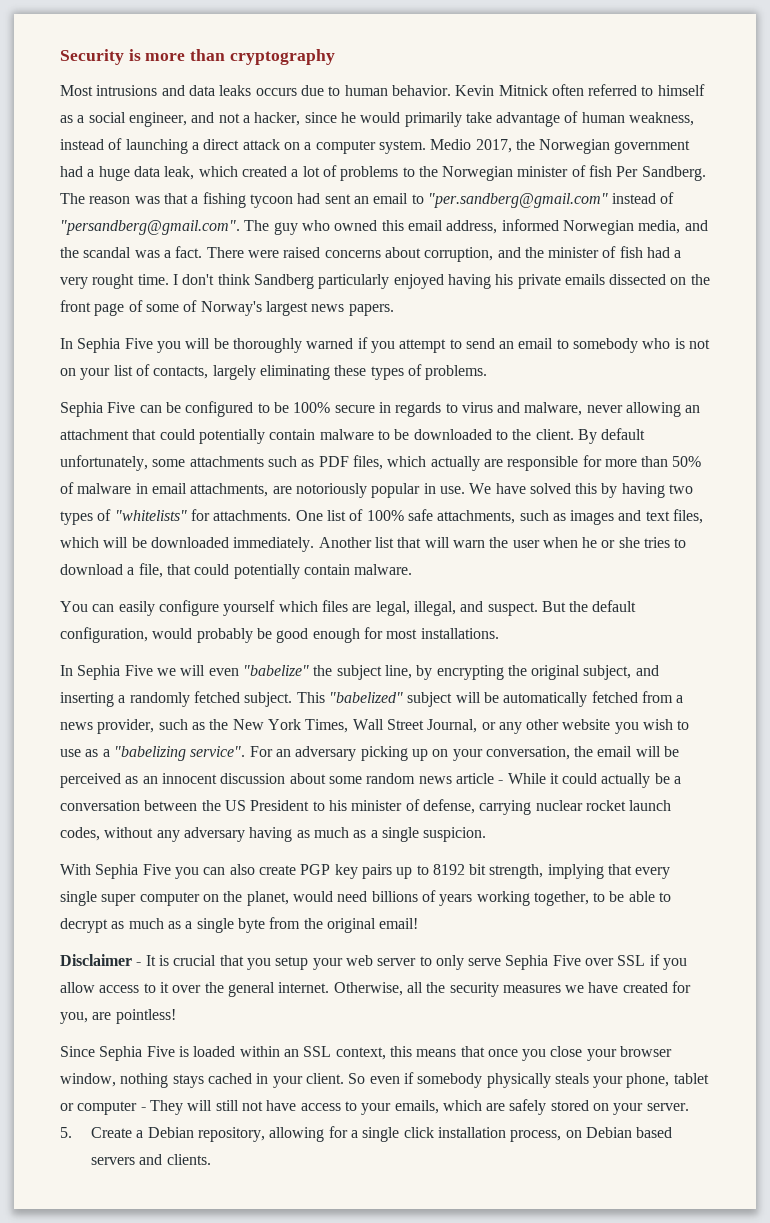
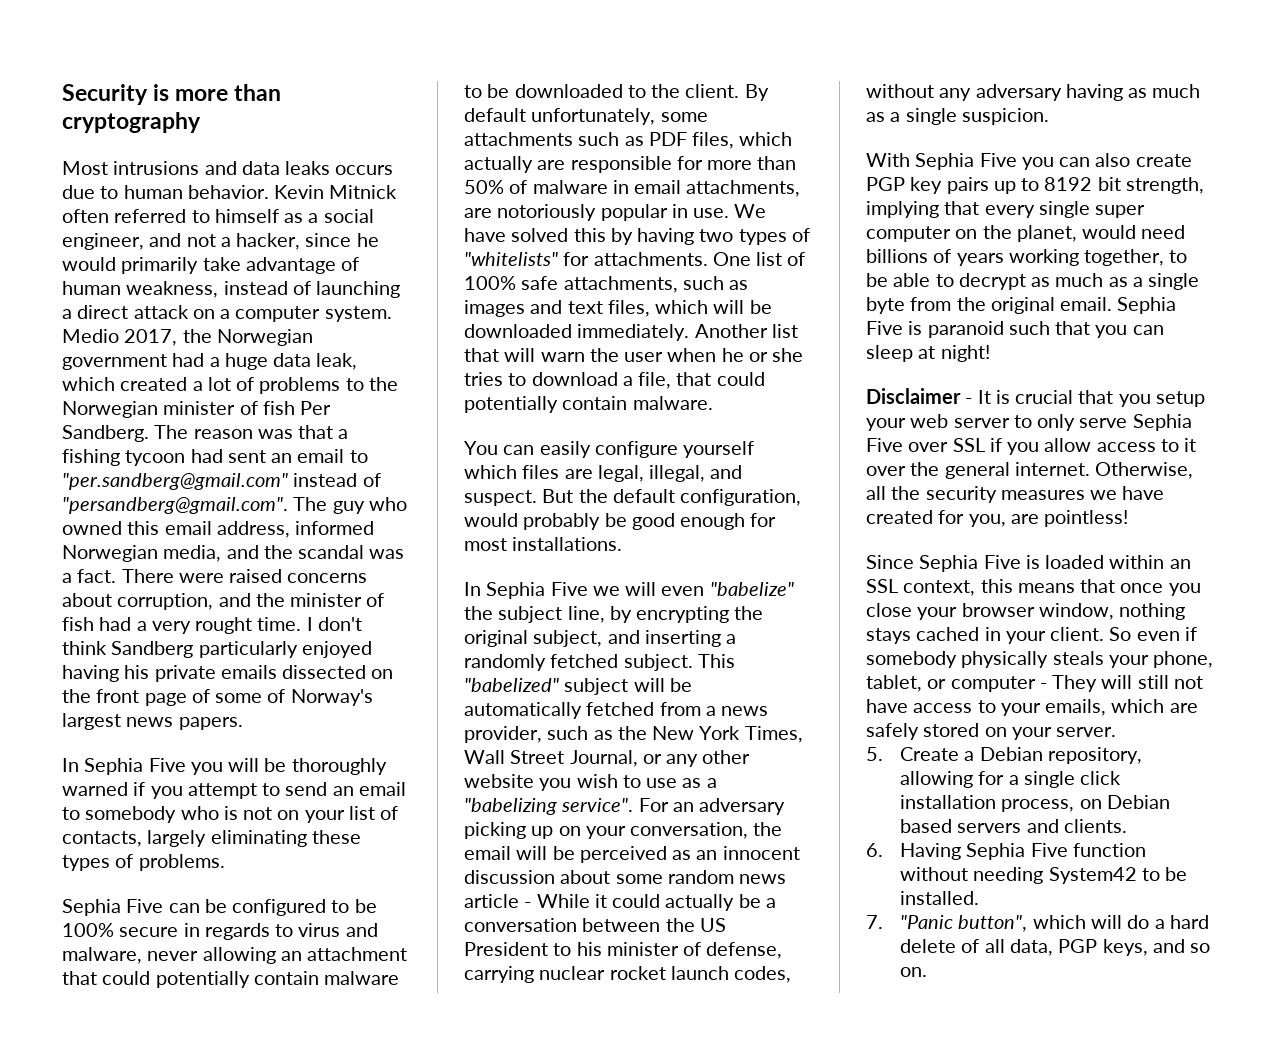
[379,918,419,929] email! -> [1060,297,1177,314] [866,321,1164,338] [866,345,990,362] email. Sephia Five is paranoid such that you can sleep at night!
[673,1073,709,1084] tablet -> [866,675,922,692] tablet,
(211, 1159) none -> [866,843,1146,860] [900,867,1188,884] [900,891,980,905] [866,915,1209,932] [900,939,1211,956] [900,967,928,977] // 6. Having Sephia Five function without needing System42 to be installed. // 7. "Panic button", which will do a hard delete of all data, PGP keys, and so on.

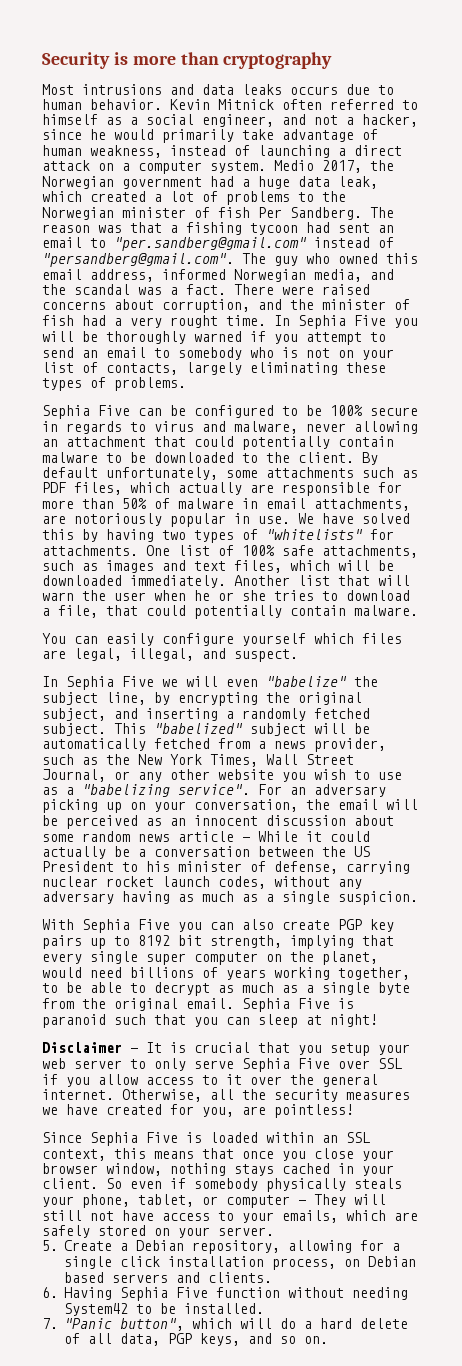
[306,617,362,631] [62,641,372,658] [62,665,394,682] [62,689,373,706] [62,713,243,730] I don't think Sandberg particularly enjoyed having his private emails dissected on the front page of some of Norway's largest news papers. // -> (266, 320) none
[542,489,802,506] [464,513,777,530] [464,537,623,551] But the default configuration, would probably be good enough for most installations. -> (298, 655) none

